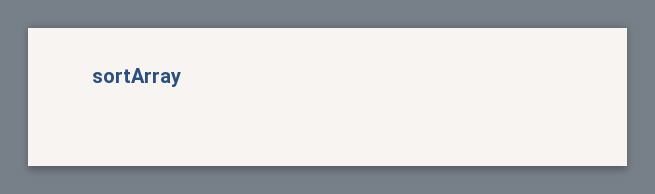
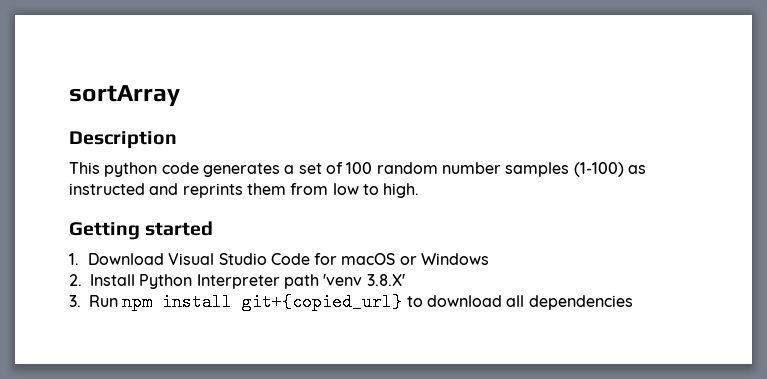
(181, 77) none -> [69,131,177,149] [69,162,646,177] [69,183,420,198] [69,221,214,240] [69,253,490,265] [69,274,405,289] [69,293,633,311] // Description // This python code generates a set of 100 random number samples (1-100) as instructed and reprints them from low to high. // Getting started // 1. Download Visual Studio Code for macOS or Windows // 2. Install Python Interpreter path 'venv 3.8.X' // 3. Run npm install git+{copied_url} to download all dependencies

